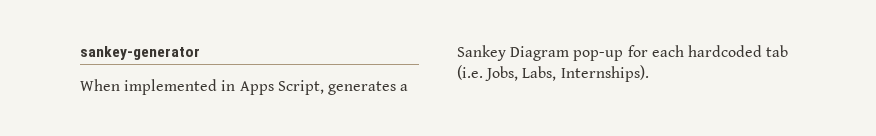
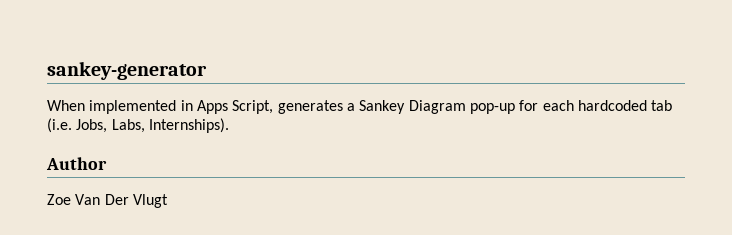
(649, 73) none -> [46,157,107,170] [47,194,168,208] // Author // Zoe Van Der Vlugt

